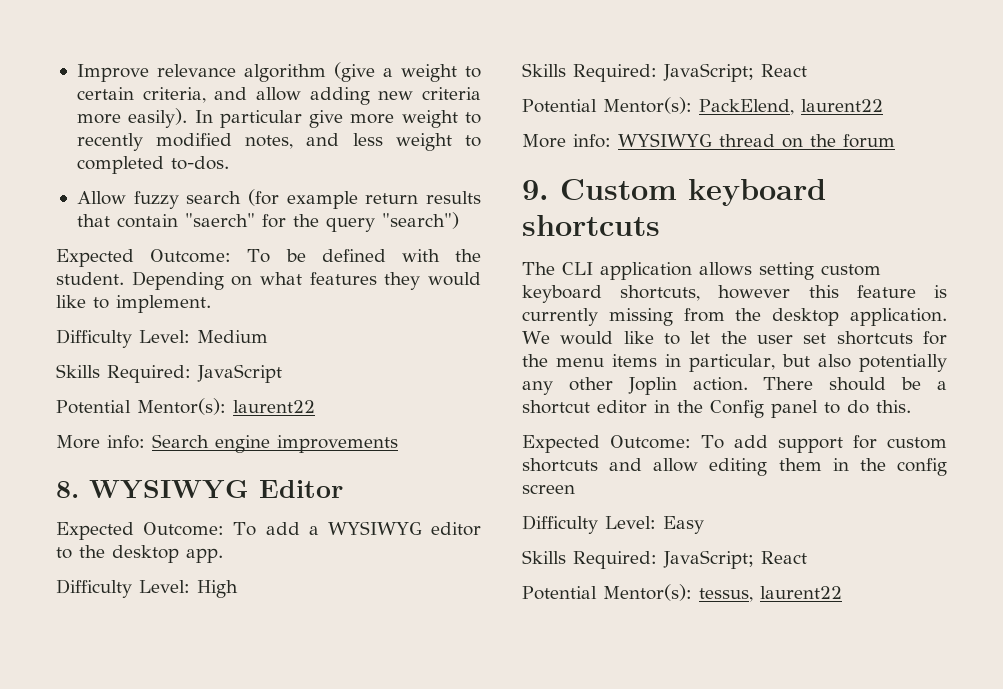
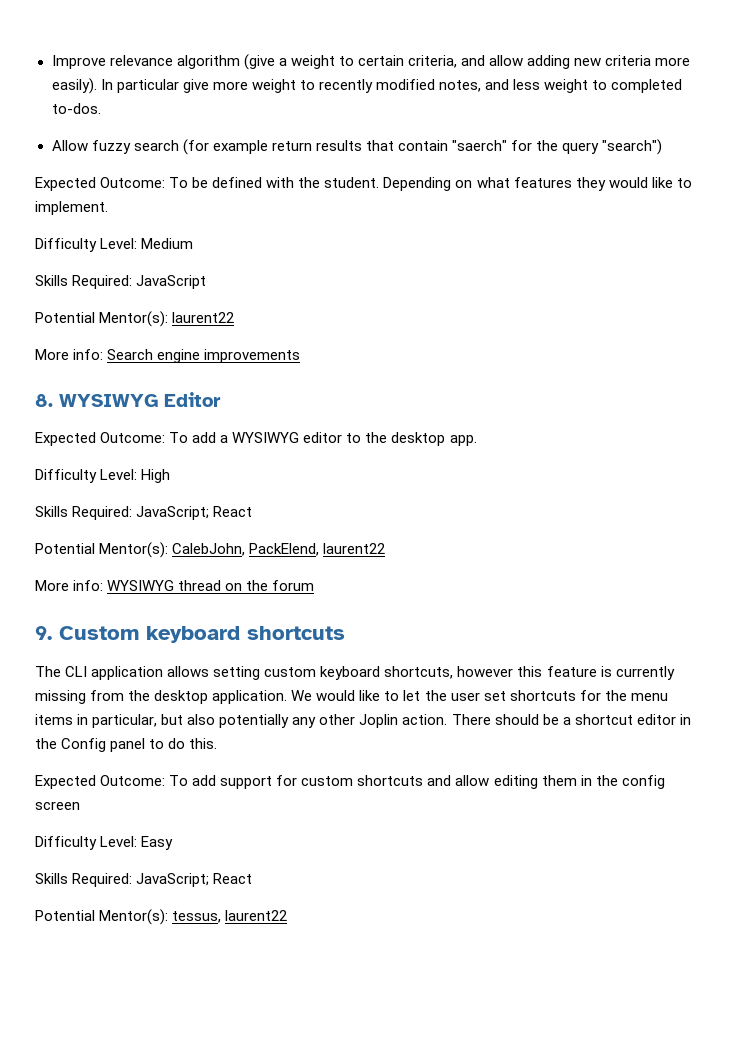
(692, 105) none -> [172,543,246,556] CalebJohn,

